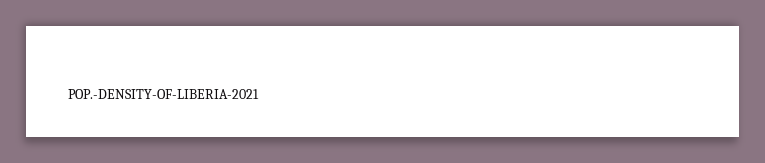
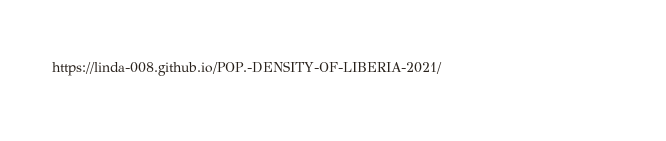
[68,89,259,99] POP.-DENSITY-OF-LIBERIA-2021 -> [52,61,442,76] https://linda-008.github.io/POP.-DENSITY-OF-LIBERIA-2021/

